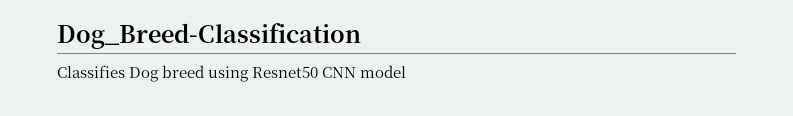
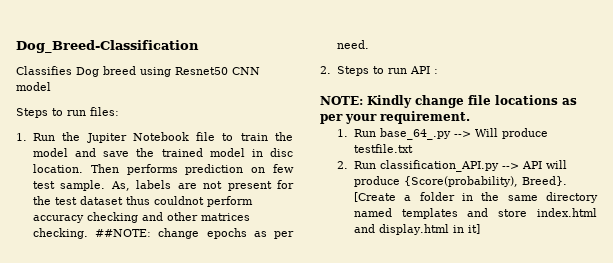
(407, 71) none -> [16,107,119,118] [16,132,293,143] [32,148,293,157] [32,164,294,175] [32,180,294,191] [32,196,253,207] [32,212,250,223] [32,228,294,239] [336,40,369,49] [320,66,438,76] [320,95,577,108] [320,111,470,124] [336,128,548,140] [353,144,413,153] [336,160,567,172] [353,176,567,187] [353,192,598,203] [353,208,597,219] [353,224,480,235] // Steps to run files: // 1. Run the Jupiter Notebook file to train the model and save the trained model in disc location. Then performs prediction on few test sample. As, labels are not present for the test dataset thus couldnot perform accuracy checking and other matrices checking. ##NOTE: change epochs as per need. // 2. Steps to run API : // NOTE: Kindly change file locations as per your requirement. // 1. Run base_64_.py --> Will produce testfile.txt // 2. Run classification_API.py --> API will produce {Score(probability), Breed}. [Create a folder in the same directory named templates and store index.html and display.html in it]

